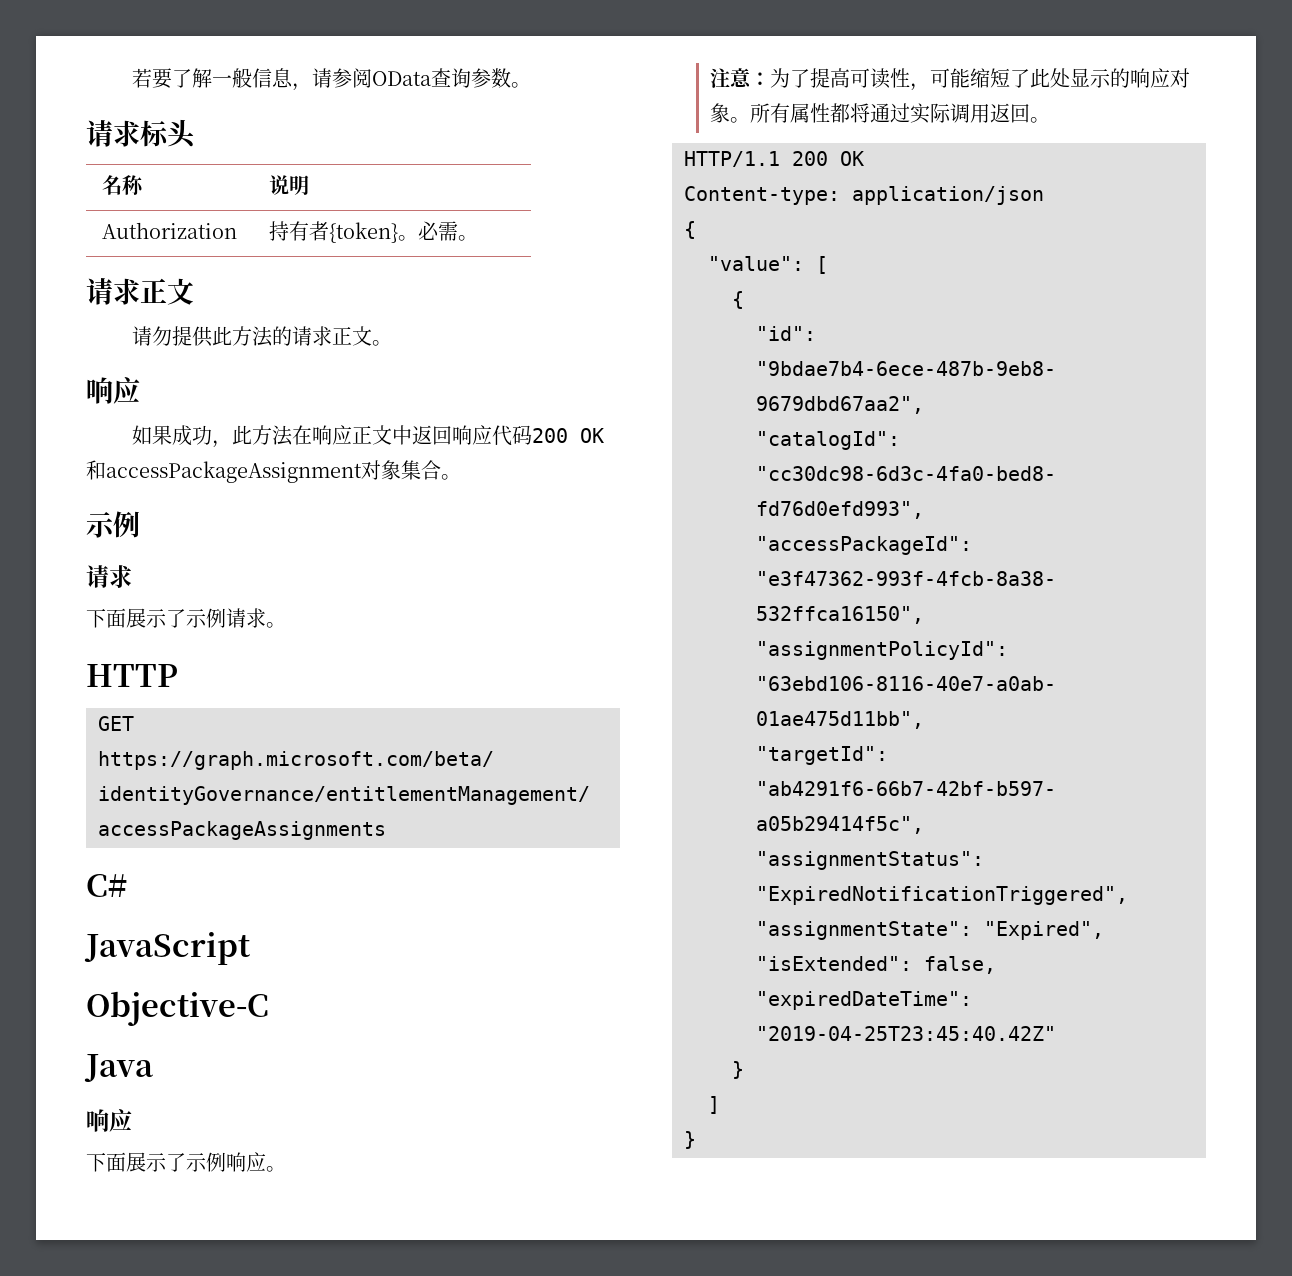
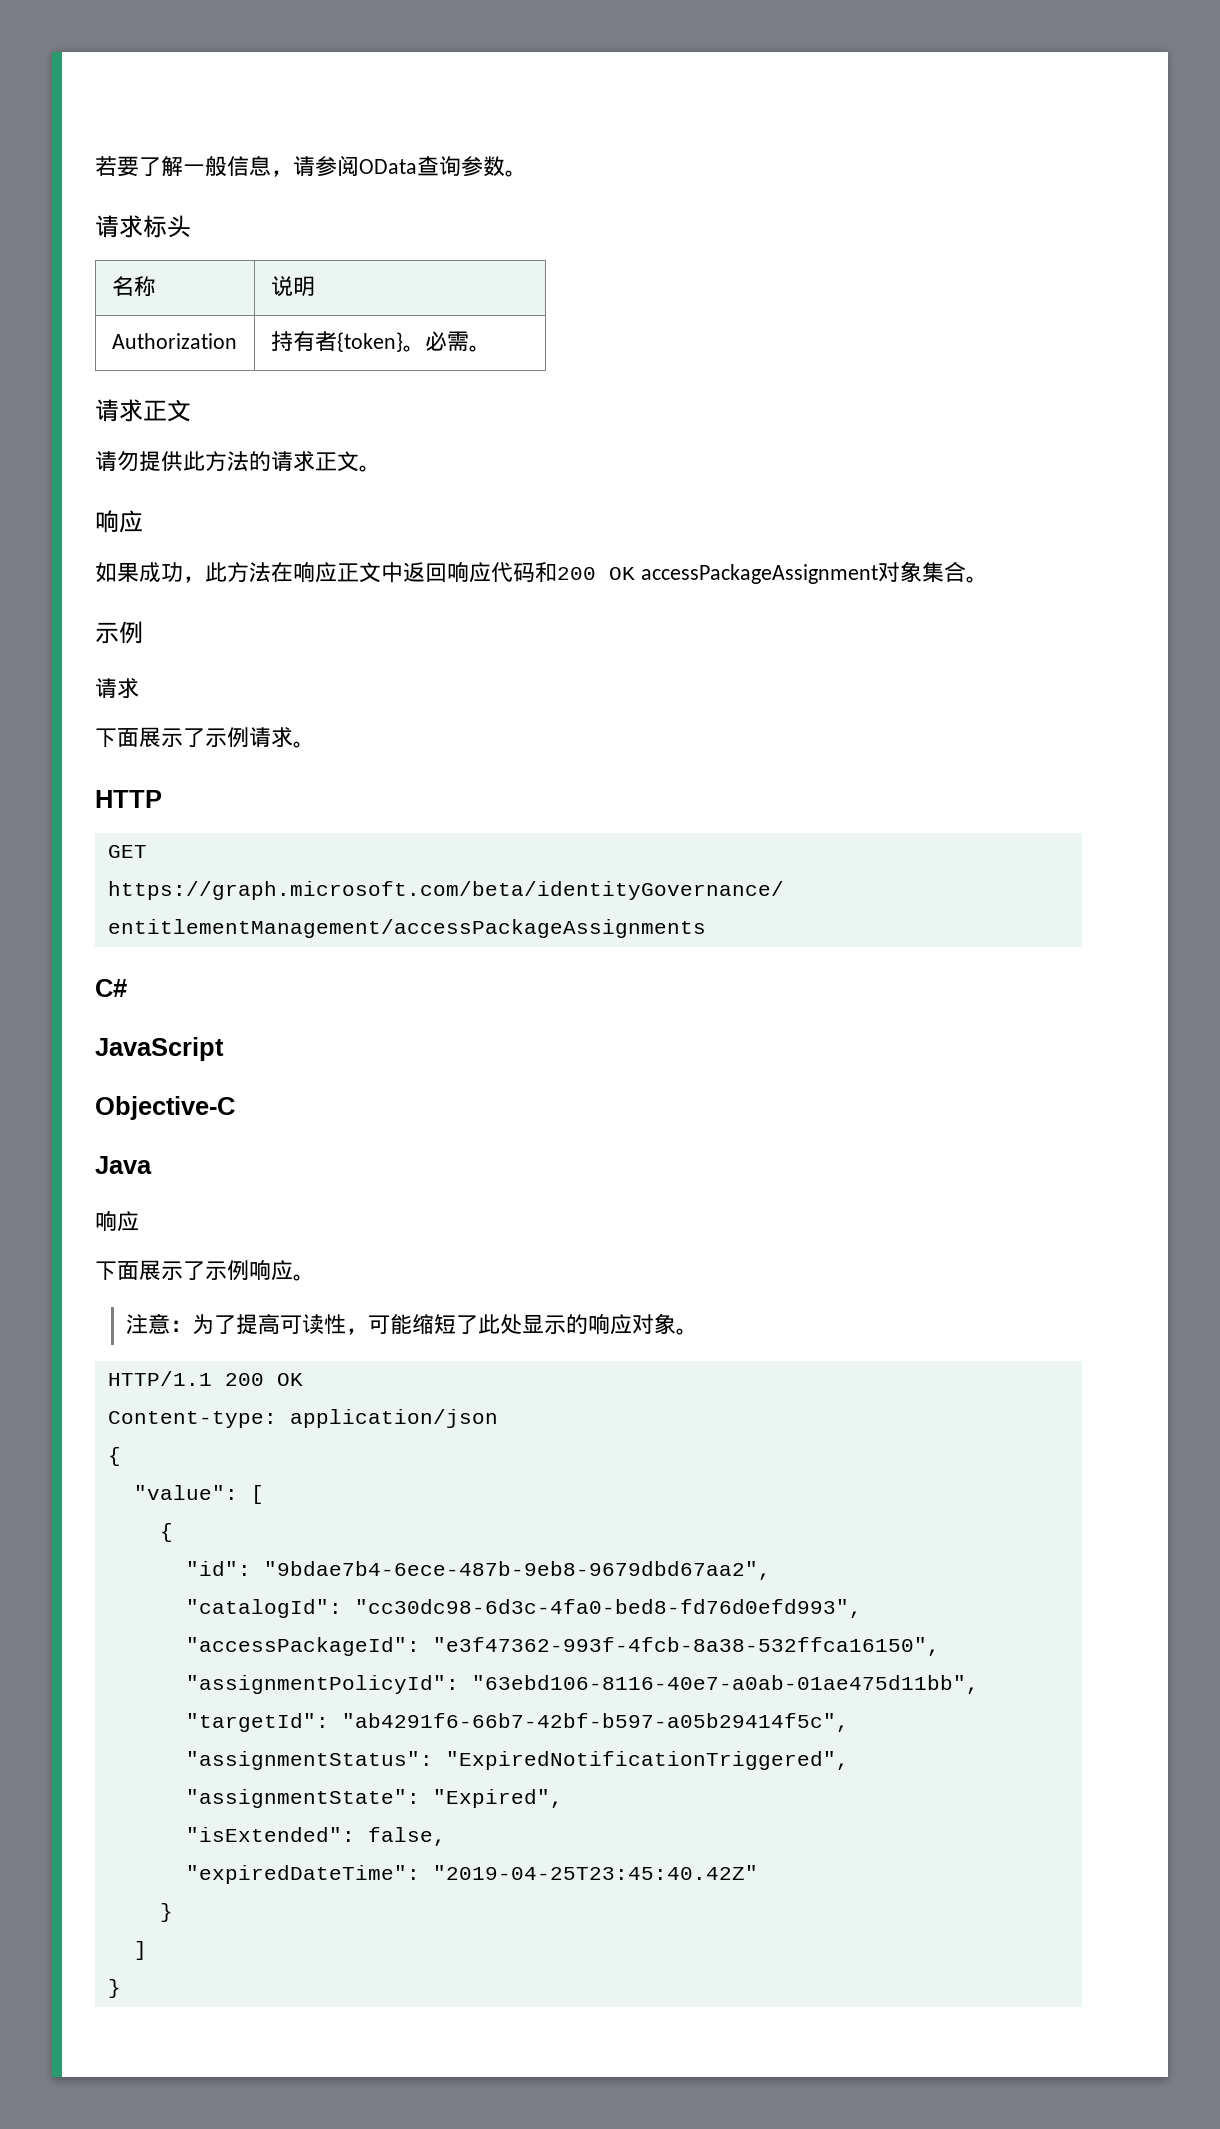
[532,428,605,443] [86,460,106,480] 200 OK和 -> [535,562,635,582] 和200 OK
[750,103,1051,124] 所有属性都将通过实际调用返回。 -> (698, 1331) none

